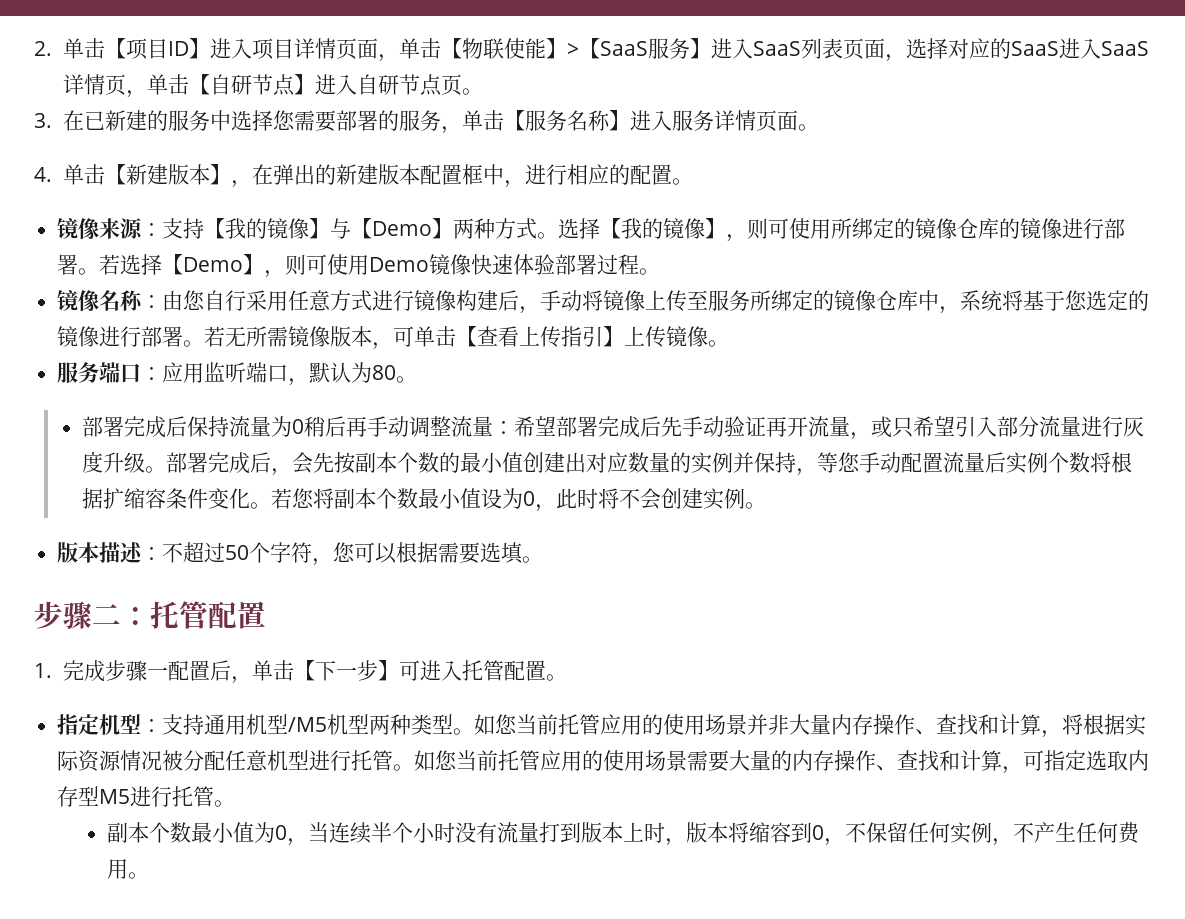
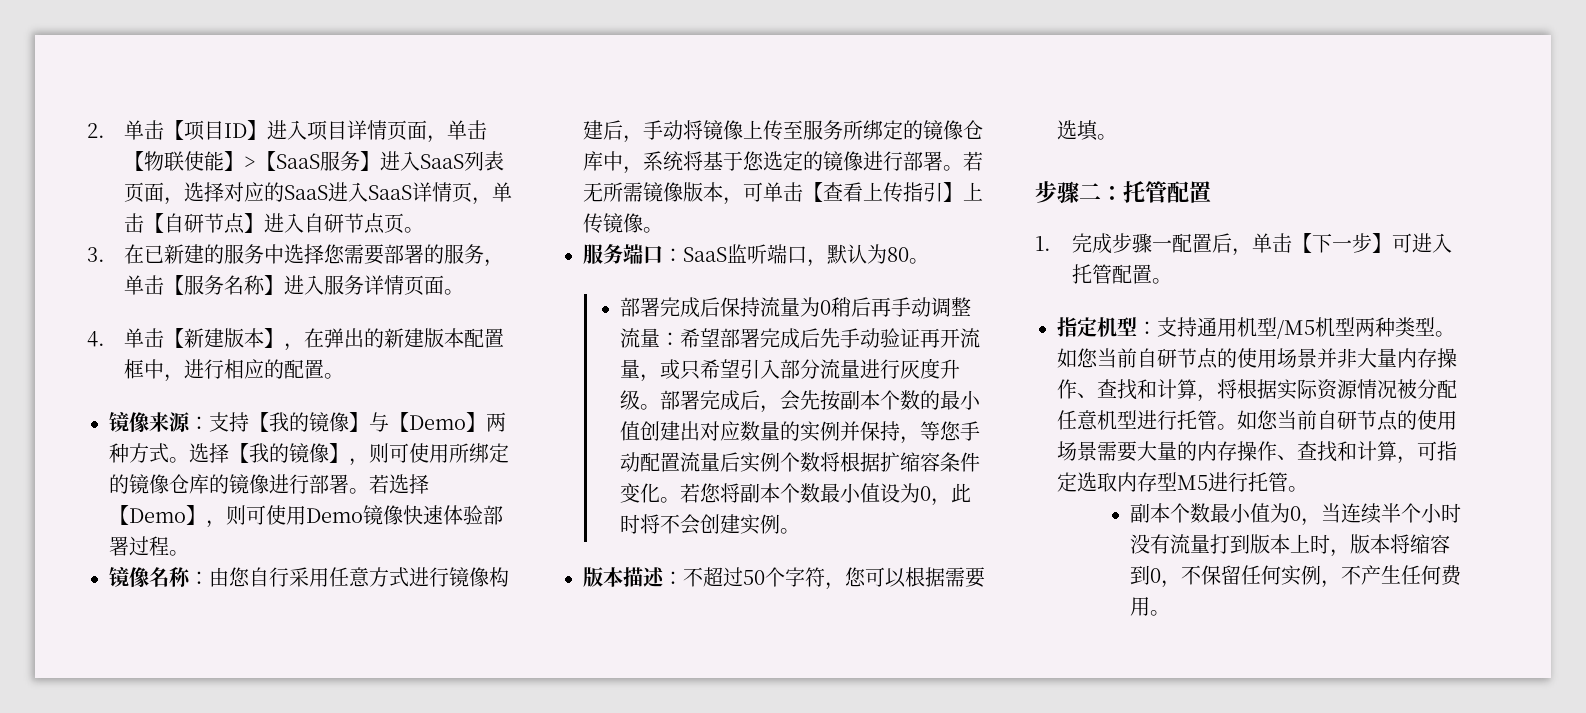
[162,362,205,383] 应用 -> [683,247,727,262] SaaS
[558,714,643,735] 托管应用 -> [1137,348,1218,369] 自研节点
[498,750,583,771] 托管应用 -> [1317,410,1398,431] 自研节点

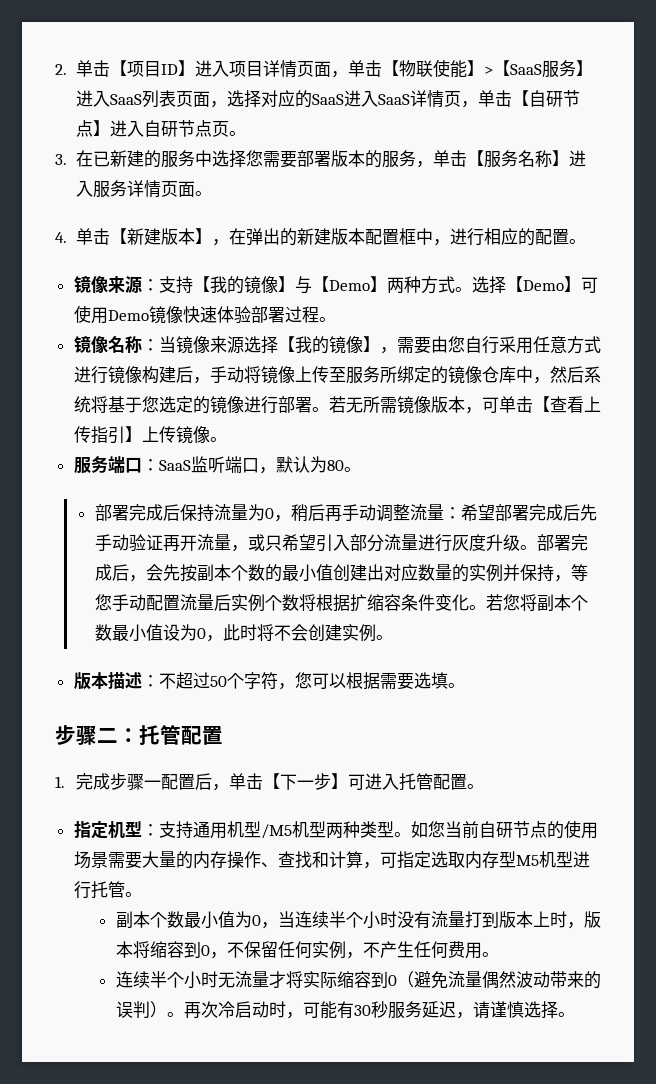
(424, 254) none -> [331,150,366,167] 版本
[249,443,509,466] [109,474,429,494] [109,505,246,528] 我的镜像】，则可使用所绑定的镜像仓库的镜像进行部署。若选择【Demo】，则 -> [522,276,581,292] Demo】
(209, 578) none -> [158,336,431,354] 当镜像来源选择【我的镜像】，需要
(643, 170) none -> [549,366,584,383] 然后
(831, 307) none -> [273,515,291,522] ，
[1317,348,1457,368] [1057,379,1457,402] [1057,410,1457,431] [1057,441,1097,461] 并非大量内存操作、查找和计算，将根据实际资源情况被分配任意机型进行托管。如您当前自研节点的使用场景 -> (108, 860) none
(1208, 482) none -> [538,851,573,868] 机型
(1171, 613) none -> [115,971,601,989] [115,1001,575,1019] // 连续半个小时无流量才将实际缩容到0（避免流量偶然波动带来的误判）。再次冷启动时，可能有30秒服务延迟，请谨慎选择。

